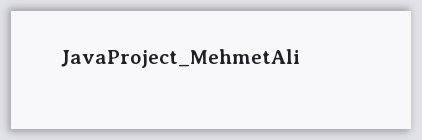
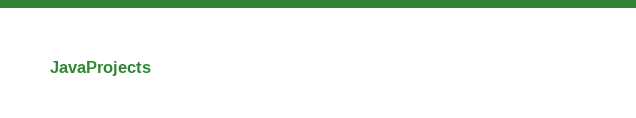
[61,49,300,68] JavaProject_MehmetAli -> [50,61,151,76] JavaProjects

